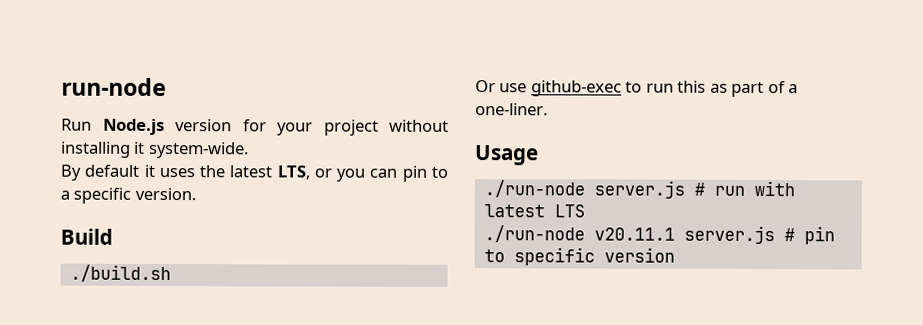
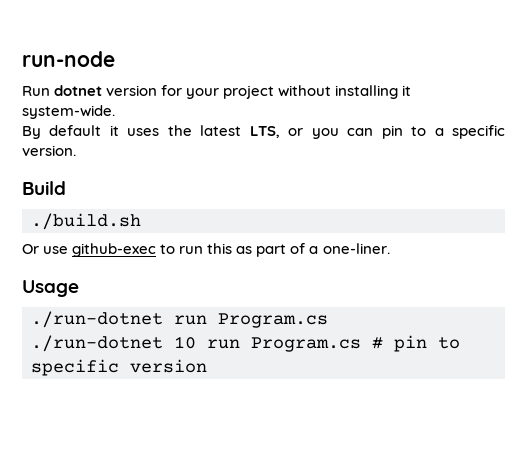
[102,118,165,136] Node.js -> [54,85,103,96] dotnet
[483,180,795,199] [483,204,585,218] [483,225,775,245] ./run-node server.js # run with latest LTS // ./run-node v20.11.1 server.js -> [31,311,328,328] [31,335,361,352] ./run-dotnet run Program.cs // ./run-dotnet 10 run Program.cs

